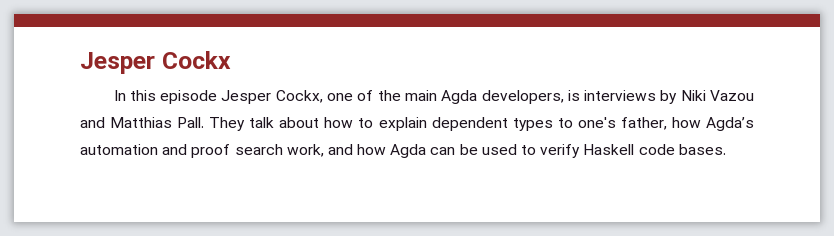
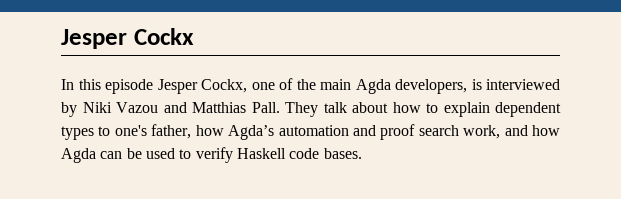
[584,90,657,101] interviews -> [486,79,560,90] interviewed

